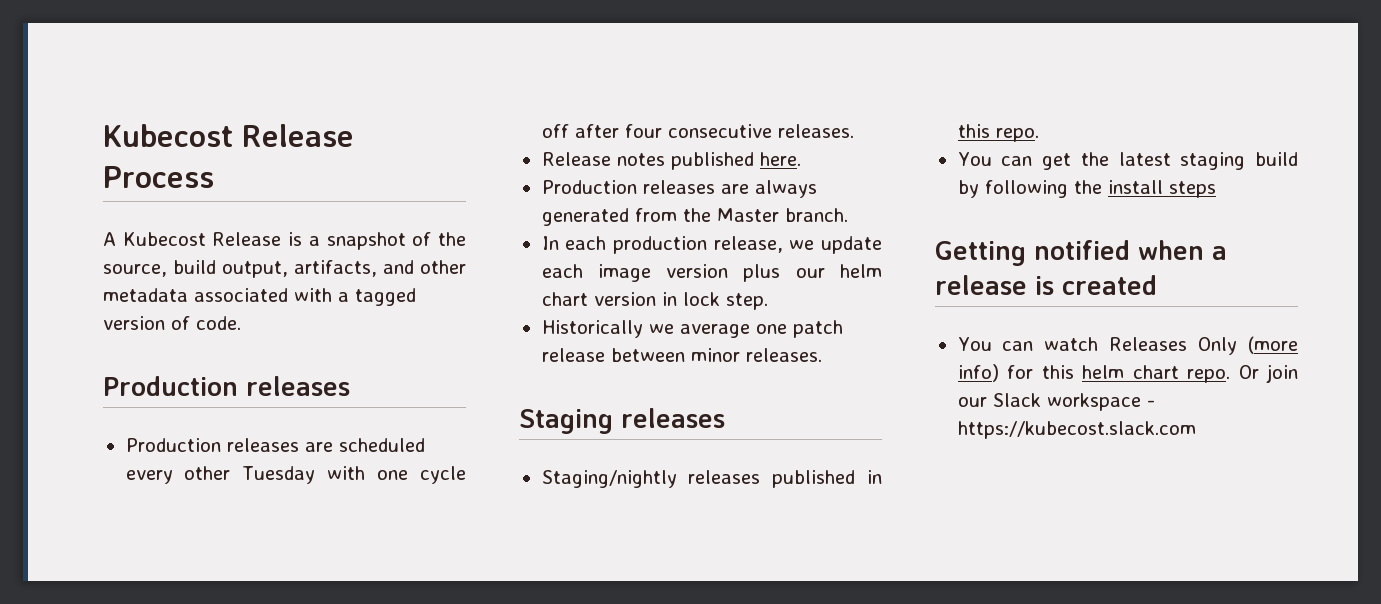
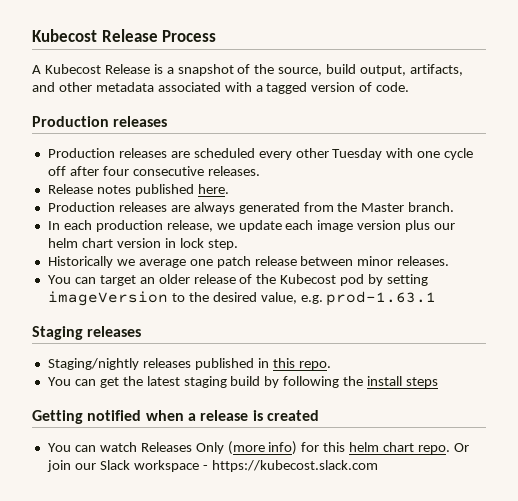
(822, 355) none -> [47,274,429,286] [47,291,437,306] // You can target an older release of the Kubecost pod by setting imageVersion to the desired value, e.g. prod-1.63.1

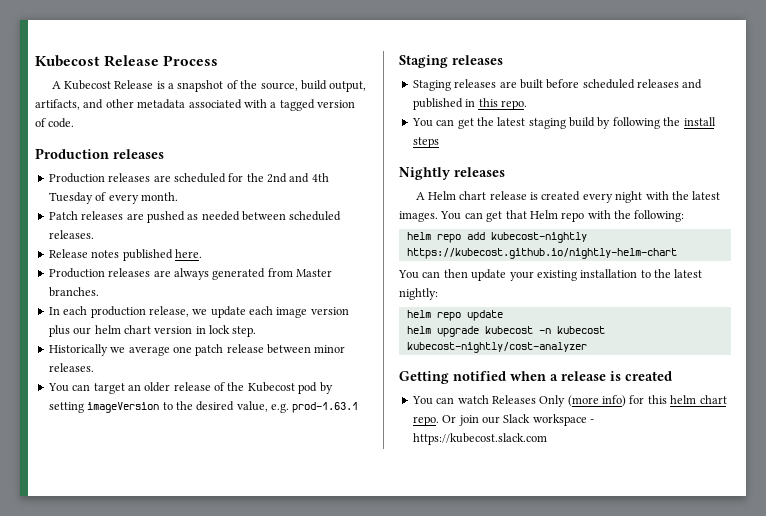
[258,148,474,160] [47,166,204,176] every other Tuesday with one cycle off after four consecutive -> [228,173,329,183] [48,192,178,204] [48,211,342,223] for the 2nd and 4th Tuesday of every month. // Patch releases are pushed as needed between scheduled
[337,202,455,212] the Master branch. -> [296,269,332,277] [48,287,99,297] Master branches.
[47,358,191,370] Staging/nightly releases -> [412,79,703,91] Staging releases are built before scheduled releases and
(439, 382) none -> [399,167,505,180] [415,191,721,203] [399,210,685,222] [406,232,587,243] [406,248,677,259] [398,269,703,281] [399,288,438,300] [406,310,503,321] [406,326,605,337] [406,342,587,353] // Nightly releases // A Helm chart release is created every night with the latest images. You can get that Helm repo with the following: // helm repo add kubecost-nightly https://kubecost.github.io/nightly-helm-chart // You can then update your existing installation to the latest nightly: // helm repo update // helm upgrade kubecost -n kubecost kubecost-nightly/cost-analyzer

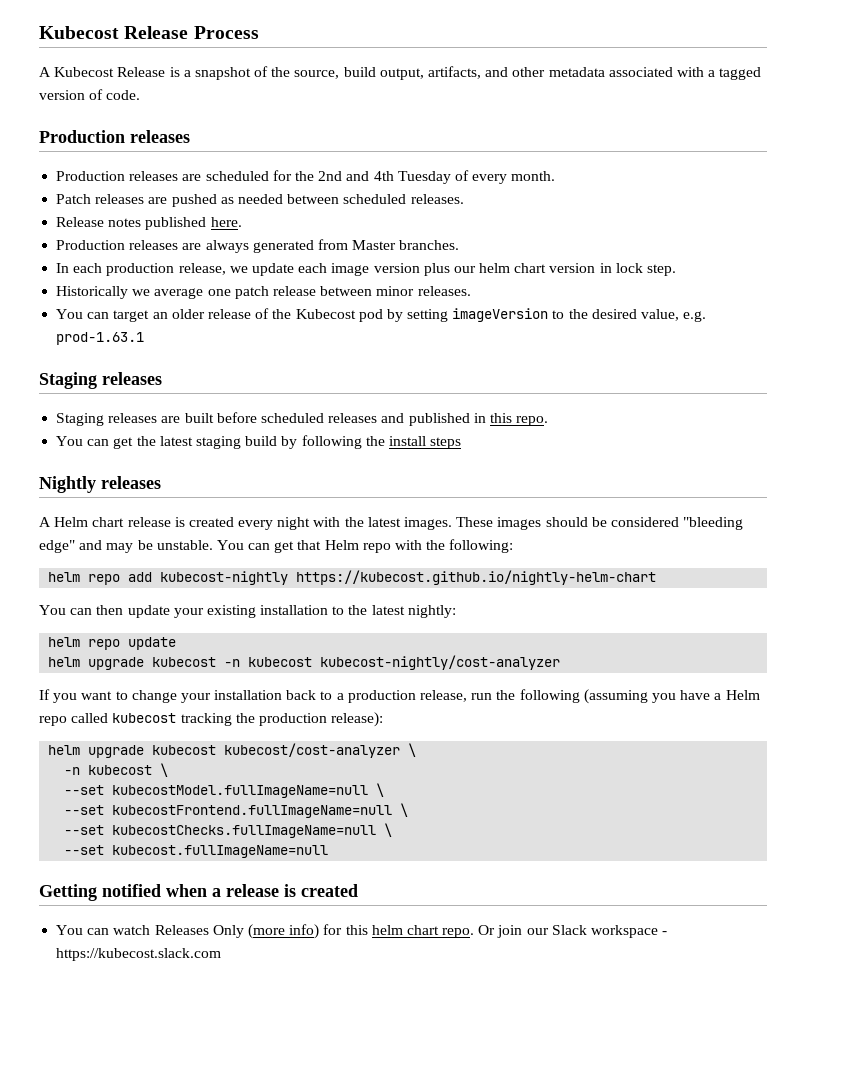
(438, 216) none -> [456,517,744,530] [39,540,213,553] These images should be considered "bleeding edge" and may be unstable.
(587, 347) none -> [39,689,760,704] [39,712,384,727] [48,743,417,758] [64,763,169,777] [64,783,385,798] [64,803,409,818] [64,823,393,838] [64,845,329,858] // If you want to change your installation back to a production release, run the following (assuming you have a Helm repo called kubecost tracking the production release): // helm upgrade kubecost kubecost/cost-analyzer \ // -n kubecost \ // --set kubecostModel.fullImageName=null \ // --set kubecostFrontend.fullImageName=null \ // --set kubecostChecks.fullImageName=null \ // --set kubecost.fullImageName=null

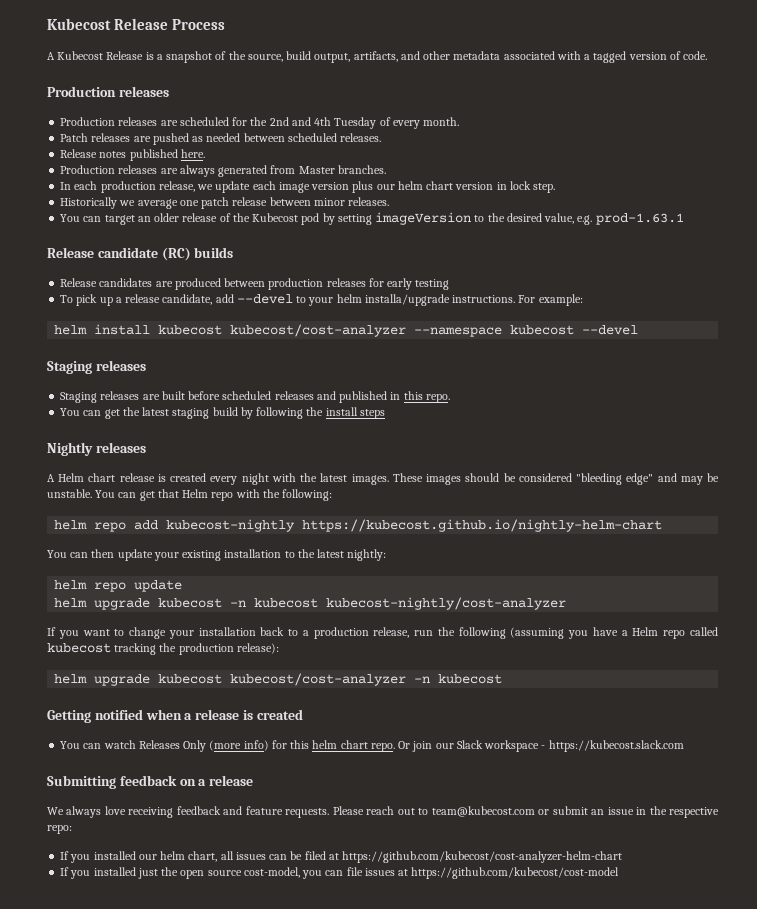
(145, 338) none -> [47,247,234,261] [60,278,450,290] [60,294,583,306] [54,324,639,337] // Release candidate (RC) builds // Release candidates are produced between production releases for early testing // To pick up a release candidate, add --devel to your helm installa/upgrade instructions. For example: // helm install kubecost kubecost/cost-analyzer --namespace kubecost --devel
[408,743,417,757] [64,763,169,777] [64,783,385,798] [64,803,409,818] [64,823,393,838] [64,845,329,858] \ // -n kubecost \ // --set kubecostModel.fullImageName=null \ // --set kubecostFrontend.fullImageName=null \ // --set kubecostChecks.fullImageName=null \ // --set kubecost.fullImageName=null -> [414,674,503,684] -n kubecost
(222, 954) none -> [47,775,254,789] [47,806,720,818] [47,825,72,834] [60,851,623,863] [60,867,620,879] // Submitting feedback on a release // We always love receiving feedback and feature requests. Please reach out to team@kubecost.com or submit an issue in the respective repo: // If you installed our helm chart, all issues can be filed at https://github.com/kubecost/cost-analyzer-helm-chart // If you installed just the open source cost-model, you can file issues at https://github.com/kubecost/cost-model

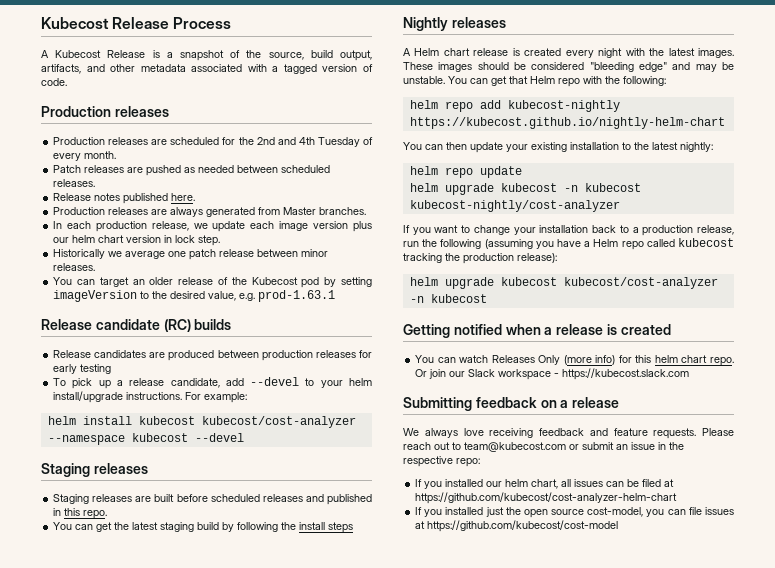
[364,294,450,306] installa/upgrade -> [53,391,124,403] install/upgrade

